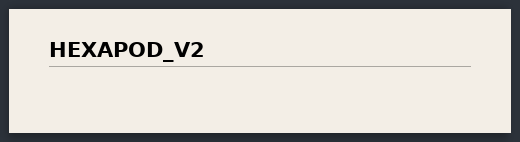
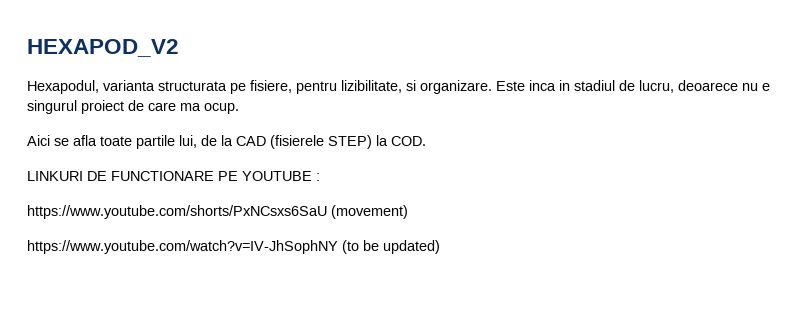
(205, 52) none -> [27,80,770,94] [27,100,239,114] [27,135,426,149] [27,171,320,181] [27,205,408,219] [27,240,440,254] // Hexapodul, varianta structurata pe fisiere, pentru lizibilitate, si organizare. Este inca in stadiul de lucru, deoarece nu e singurul proiect de care ma ocup. // Aici se afla toate partile lui, de la CAD (fisierele STEP) la COD. // LINKURI DE FUNCTIONARE PE YOUTUBE : // https://www.youtube.com/shorts/PxNCsxs6SaU (movement) // https://www.youtube.com/watch?v=IV-JhSophNY (to be updated)

